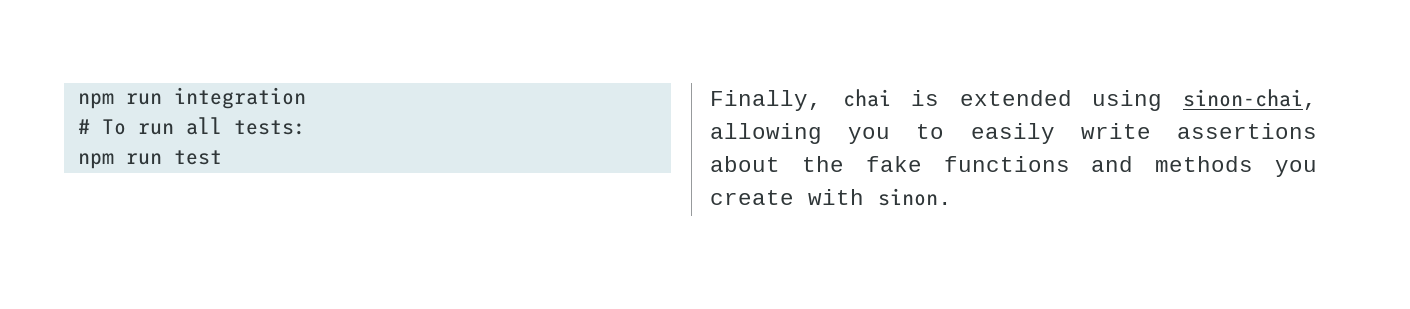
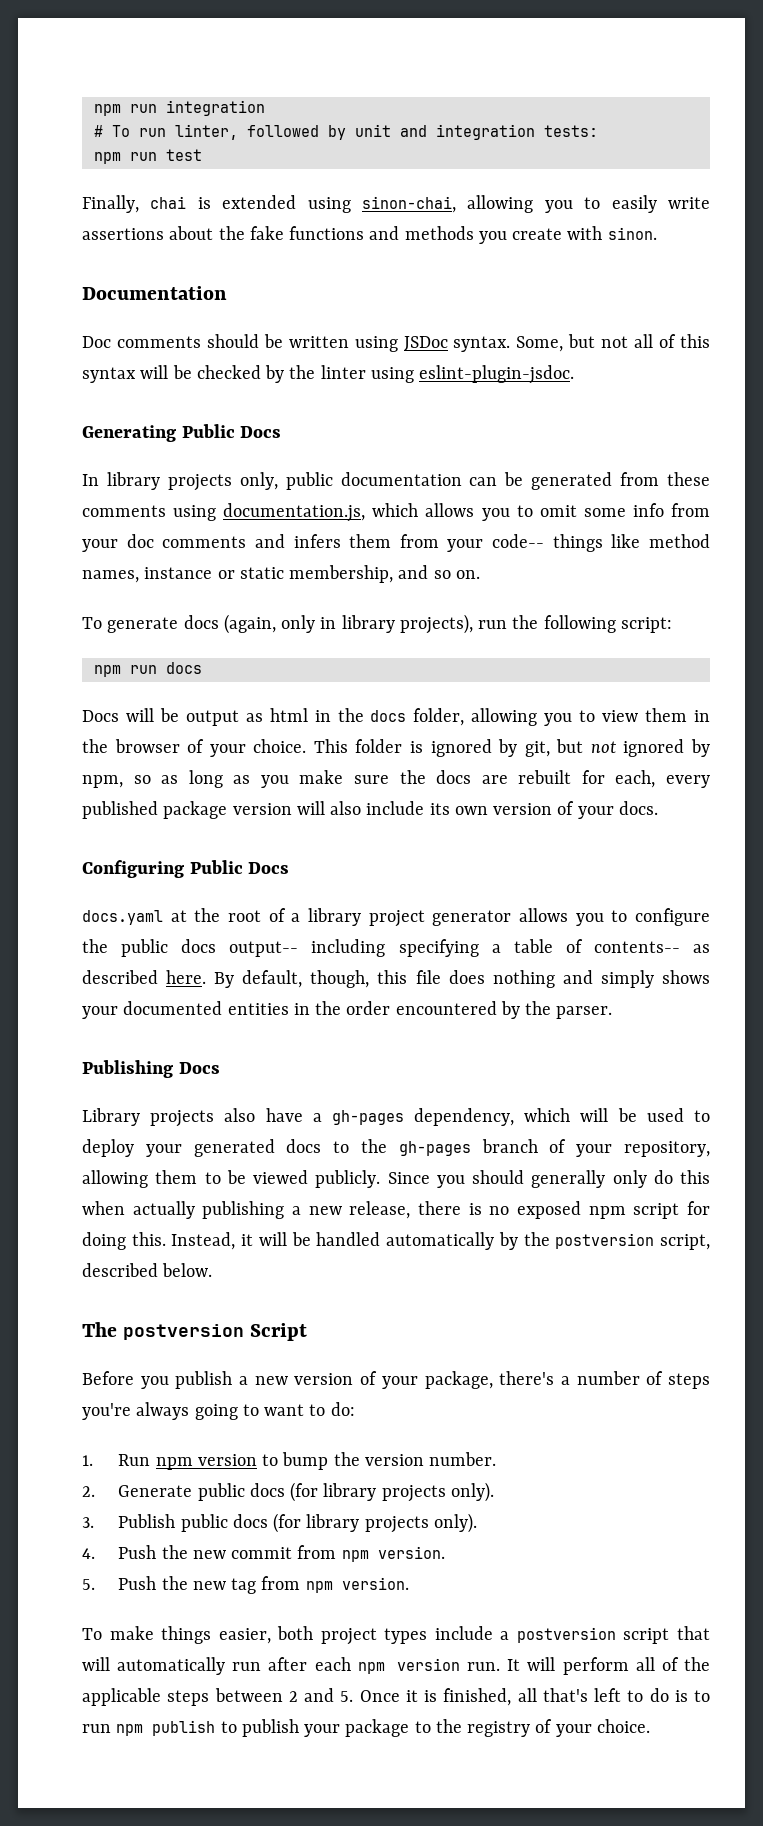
[185,117,222,135] all -> [174,124,535,140] linter, followed by unit and integration
(952, 197) none -> [82,286,227,300] [82,334,710,352] [82,365,575,384] [82,424,282,442] [82,472,710,491] [82,503,711,522] [82,534,710,552] [82,565,480,583] [82,614,672,634] [93,662,202,677] [82,708,710,726] [82,739,710,757] [82,770,710,788] [82,801,658,819] [82,860,290,878] [82,908,710,927] [82,939,711,957] [82,970,711,988] [82,1001,613,1019] [82,1060,220,1078] [82,1108,711,1127] [82,1139,710,1157] [82,1170,710,1188] [82,1201,710,1219] [82,1232,711,1250] [82,1263,213,1277] [82,1322,308,1341] [82,1371,710,1389] [82,1402,355,1420] [82,1452,497,1470] [82,1482,494,1502] [82,1513,477,1533] [82,1545,445,1562] [82,1576,409,1594] [82,1626,710,1645] [82,1657,710,1675] [82,1688,710,1706] [82,1719,650,1737] // Documentation // Doc comments should be written using JSDoc syntax. Some, but not all of this syntax will be checked by the linter using eslint-plugin-jsdoc. // Generating Public Docs // In library projects only, public documentation can be generated from these comments using documentation.js, which allows you to omit some info from your doc comments and infers them from your code-- things like method names, instance or static membership, and so on. // To generate docs (again, only in library projects), run the following script: // npm run docs // Docs will be output as html in the docs folder, allowing you to view them in the browser of your choice. This folder is ignored by git, but not ignored by npm, so as long as you make sure the docs are rebuilt for each, every published package version will also include its own version of your docs. // Configuring Public Docs // docs.yaml at the root of a library project generator allows you to configure the public docs output-- including specifying a table of contents-- as described here. By default, though, this file does nothing and simply shows your documented entities in the order encountered by the parser. // Publishing Docs // Library projects also have a gh-pages dependency, which will be used to deploy your generated docs to the gh-pages branch of your repository, allowing them to be viewed publicly. Since you should generally only do this when actually publishing a new release, there is no exposed npm script for doing this. Instead, it will be handled automatically by the postversion script, described below. // The postversion Script // Before you publish a new version of your package, there's a number of steps you're always going to want to do: // 1. Run npm version to bump the version number. // 2. Generate public docs (for library projects only). // 3. Publish public docs (for library projects only). // 4. Push the new commit from npm version. // 5. Push the new tag from npm version. // To make things easier, both project types include a postversion script that will automatically run after each npm version run. It will perform all of the applicable steps between 2 and 5. Once it is finished, all that's left to do is to run npm publish to publish your package to the registry of your choice.

